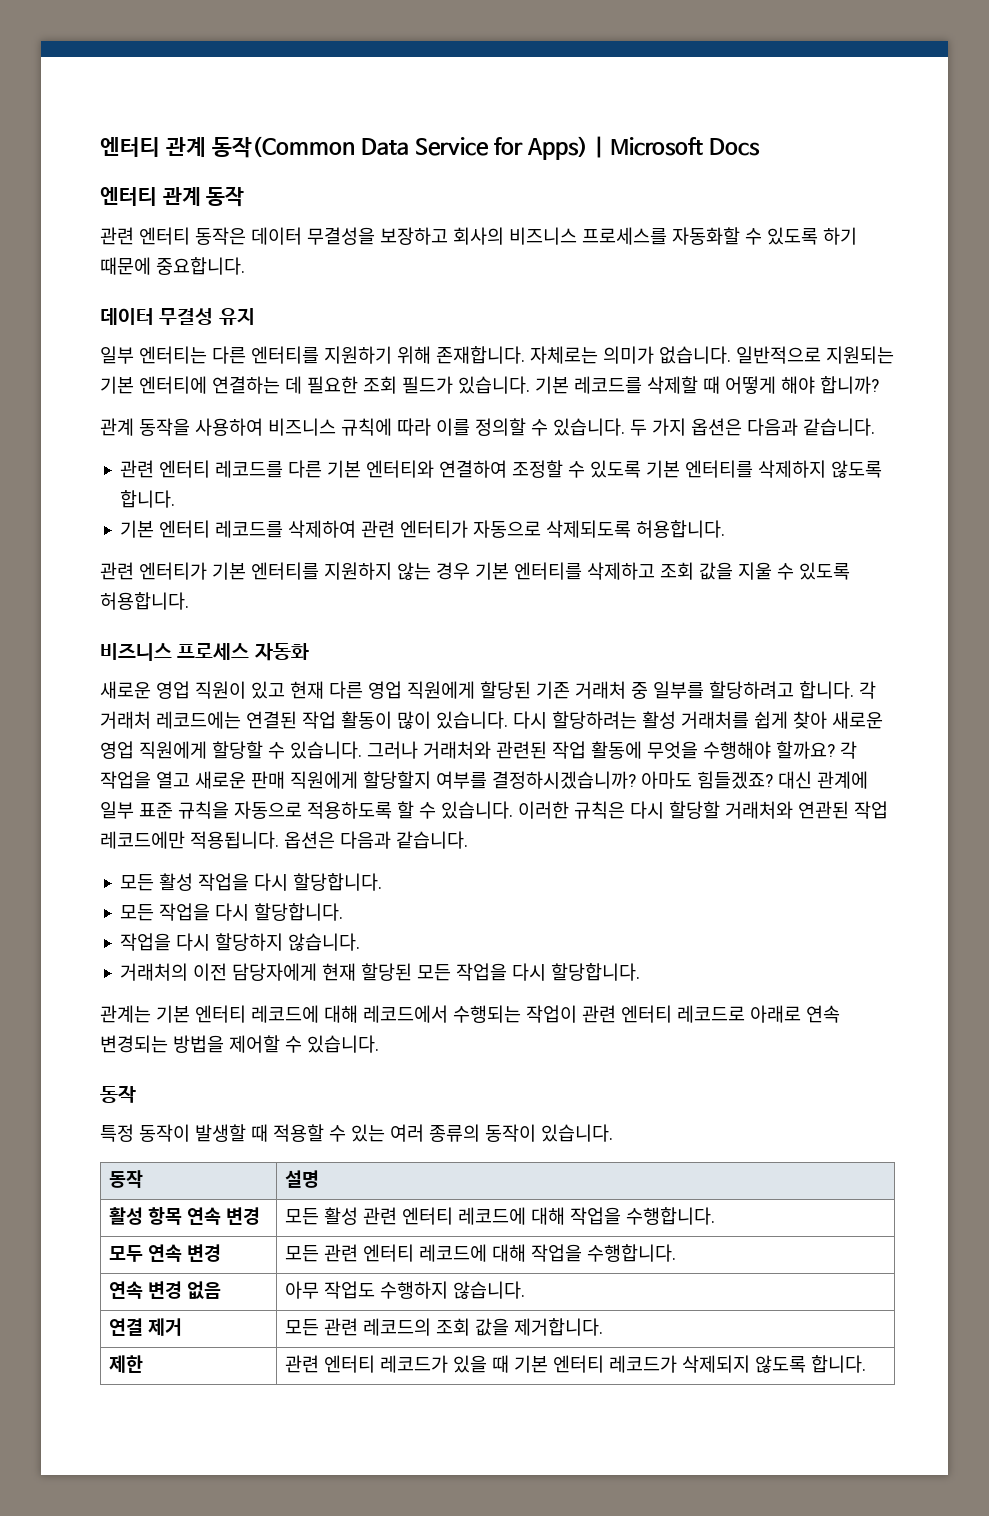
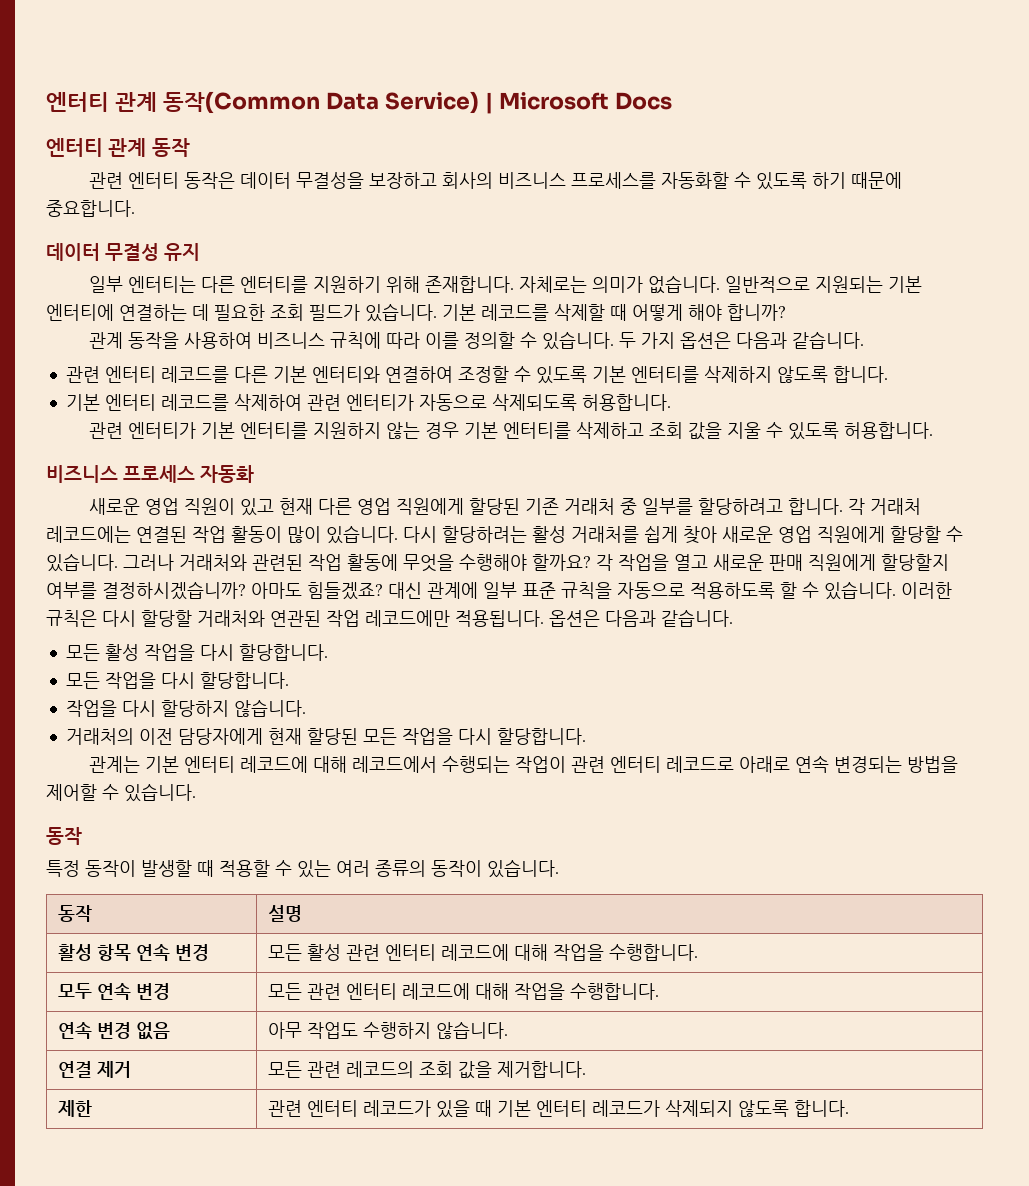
[414,136,588,160] Service for Apps) -> [384,91,479,114] Service)

